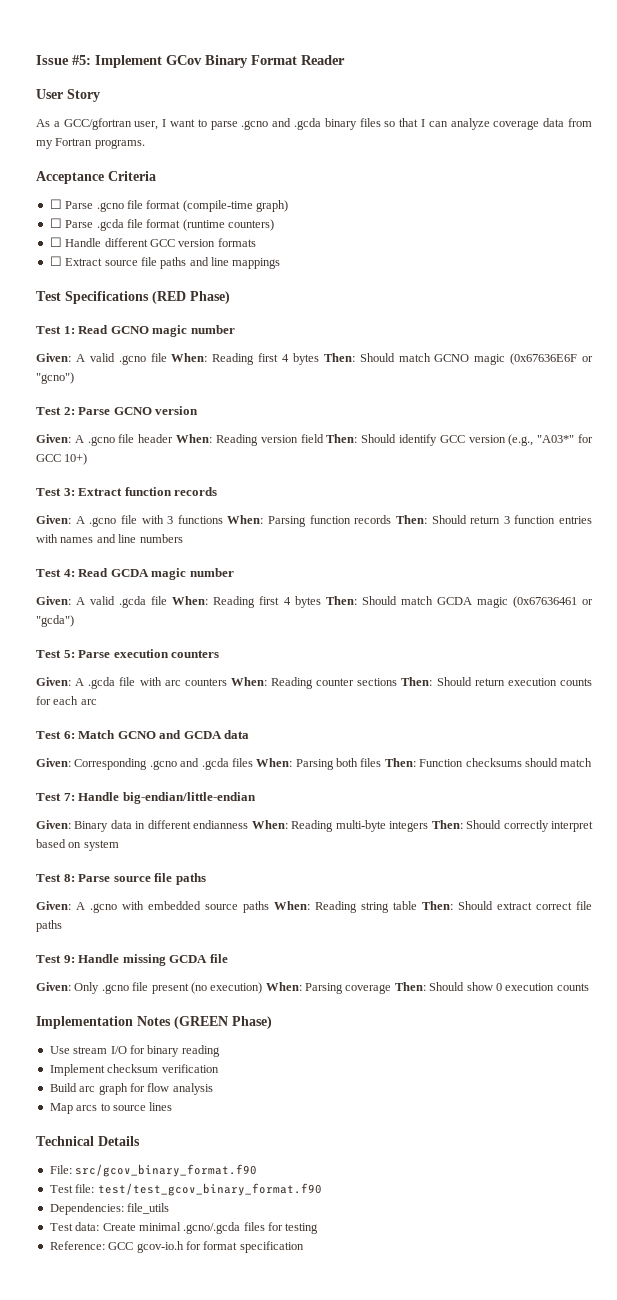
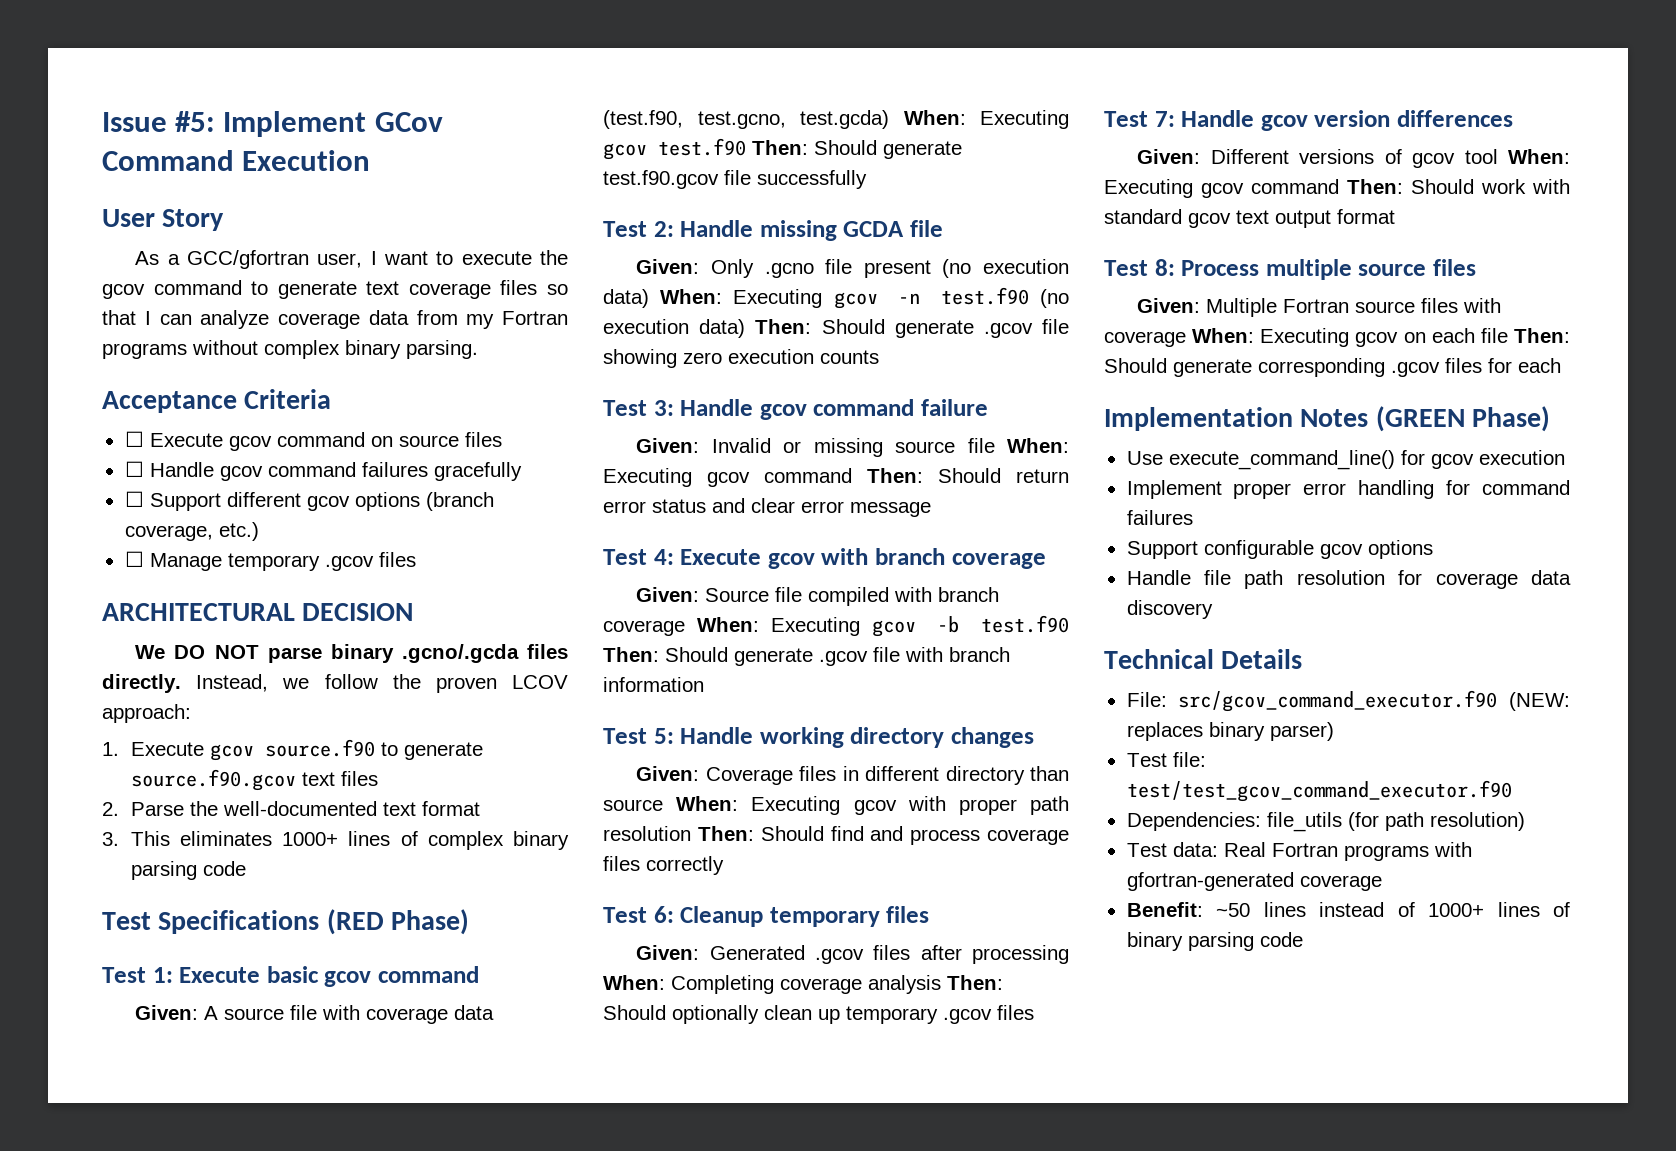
[205,55,345,68] Binary Format Reader -> [102,150,371,171] Command Execution
[210,118,357,130] parse .gcno and .gcda binary -> [461,250,568,265] [102,280,491,299] execute the gcov command to generate text coverage
[94,139,145,149] [36,171,156,184] [49,199,288,212] [49,218,274,231] [49,237,256,247] [49,256,281,269] programs. // Acceptance Criteria // ☐ Parse .gcno file format (compile-time graph) // ☐ Parse .gcda file format (runtime counters) // ☐ Handle different GCC version formats // ☐ Extract source file paths and line mappings -> [102,340,478,359] [102,389,332,413] [124,431,502,451] [124,461,522,481] [124,491,494,511] [124,522,259,541] [124,551,416,571] [102,603,414,621] [135,644,568,663] [102,674,568,693] [102,704,191,723] [102,739,483,761] [130,769,378,791] [102,801,480,816] [102,831,569,850] [130,861,246,880] programs without complex binary parsing. // Acceptance Criteria // ☐ Execute gcov command on source files // ☐ Handle gcov command failures gracefully // ☐ Support different gcov options (branch coverage, etc.) // ☐ Manage temporary .gcov files // ARCHITECTURAL DECISION // We DO NOT parse binary .gcno/.gcda files directly. Instead, we follow the proven LCOV approach: // 1. Execute gcov source.f90 to generate source.f90.gcov text files // 2. Parse the well-documented text format // 3. This eliminates 1000+ lines of complex binary parsing code
[78,325,235,337] [36,353,593,365] [36,372,74,384] [36,406,199,415] [36,434,593,446] [36,453,88,465] [36,487,218,496] [36,515,592,527] [36,534,183,543] [36,568,234,580] [36,596,593,608] [36,615,74,627] [36,649,220,658] [36,677,592,689] [36,696,97,705] [36,730,250,739] [36,758,593,770] [36,792,256,804] [36,820,593,832] [36,839,119,851] [36,873,206,885] [36,901,592,913] [36,920,62,932] [36,955,75,963] Read GCNO magic number // Given: A valid .gcno file When: Reading first 4 bytes Then: Should match GCNO magic (0x67636E6F or "gcno") // Test 2: Parse GCNO version // Given: A .gcno file header When: Reading version field Then: Should identify GCC version (e.g., "A03*" for GCC 10+) // Test 3: Extract function records // Given: A .gcno file with 3 functions When: Parsing function records Then: Should return 3 function entries with names and line numbers // Test 4: Read GCDA magic number // Given: A valid .gcda file When: Reading first 4 bytes Then: Should match GCDA magic (0x67636461 or "gcda") // Test 5: Parse execution counters // Given: A .gcda file with arc counters When: Reading counter sections Then: Should return execution counts for each arc // Test 6: Match GCNO and GCDA data // Given: Corresponding .gcno and .gcda files When: Parsing both files Then: Function checksums should match // Test 7: Handle big-endian/little-endian // Given: Binary data in different endianness When: Reading multi-byte integers Then: Should correctly interpret based on system // Test 8: Parse source file paths // Given: A .gcno with embedded source paths When: Reading string table Then: Should extract correct file paths // Test 9: -> [179,966,480,987] [135,1005,495,1024] [603,110,1069,129] [603,138,962,160] [603,170,867,189] [603,221,674,237] Execute basic gcov command // Given: A source file with coverage data (test.f90, test.gcno, test.gcda) When: Executing gcov test.f90 Then: Should generate test.f90.gcov file successfully // Test 2:
[210,982,589,994] execution) When: Parsing coverage Then: Should show 0 execution counts -> [983,259,1069,274] [603,287,1069,309] [603,319,1069,338] [603,349,879,368] [603,399,989,420] [636,438,1069,457] [603,468,1069,487] [603,498,931,517] [603,548,1046,569] [636,587,1000,606] [603,615,1069,637] [603,647,1010,666] [603,677,704,692] [603,727,1035,748] [636,766,1069,785] [603,796,1069,815] [603,826,1069,845] [603,856,724,875] [603,906,930,927] [636,945,1069,964] [603,975,1003,994] [603,1005,1034,1024] [1104,110,1514,131] [1137,149,1570,168] [1104,179,1570,198] [1104,209,1395,228] [1104,259,1477,280] [1137,298,1502,317] [1104,328,1570,347] [1104,358,1561,377] execution data) When: Executing gcov -n test.f90 (no execution data) Then: Should generate .gcov file showing zero execution counts // Test 3: Handle gcov command failure // Given: Invalid or missing source file When: Executing gcov command Then: Should return error status and clear error message // Test 4: Execute gcov with branch coverage // Given: Source file compiled with branch coverage When: Executing gcov -b test.f90 Then: Should generate .gcov file with branch information // Test 5: Handle working directory changes // Given: Coverage files in different directory than source When: Executing gcov with proper path resolution Then: Should find and process coverage files correctly // Test 6: Cleanup temporary files // Given: Generated .gcov files after processing When: Completing coverage analysis Then: Should optionally clean up temporary .gcov files // Test 7: Handle gcov version differences // Given: Different versions of gcov tool When: Executing gcov command Then: Should work with standard gcov text output format // Test 8: Process multiple source files // Given: Multiple Fortran source files with coverage When: Executing gcov on each file Then: Should generate corresponding .gcov files for each
[73,1045,220,1057] [49,1064,219,1076] [49,1083,213,1095] [49,1102,173,1114] [36,1136,140,1146] [49,1164,258,1177] stream I/O for binary reading // Implement checksum verification // Build arc graph for flow analysis // Map arcs to source lines // Technical Details // File: src/gcov_binary_format.f90 -> [1168,450,1565,470] [1126,480,1570,499] [1126,510,1193,525] [1126,540,1433,559] [1126,570,1571,589] [1126,600,1213,619] [1104,649,1303,669] [1126,690,1570,712] [1126,722,1334,741] execute_command_line() for gcov execution // Implement proper error handling for command failures // Support configurable gcov options // Handle file path resolution for coverage data discovery // Technical Details // File: src/gcov_command_executor.f90 (NEW: replaces binary parser)
[97,1183,322,1196] test/test_gcov_binary_format.f90 -> [1126,780,1512,802] test/test_gcov_command_executor.f90
(170, 1208) none -> [1347,812,1525,831] (for path resolution)
[102,1222,319,1234] [49,1241,304,1253] Create minimal .gcno/.gcda files for testing // Reference: GCC gcov-io.h for format specification -> [1223,842,1472,861] [1126,872,1382,891] [1126,902,1570,917] [1126,932,1303,951] Real Fortran programs with gfortran-generated coverage // Benefit: ~50 lines instead of 1000+ lines of binary parsing code

